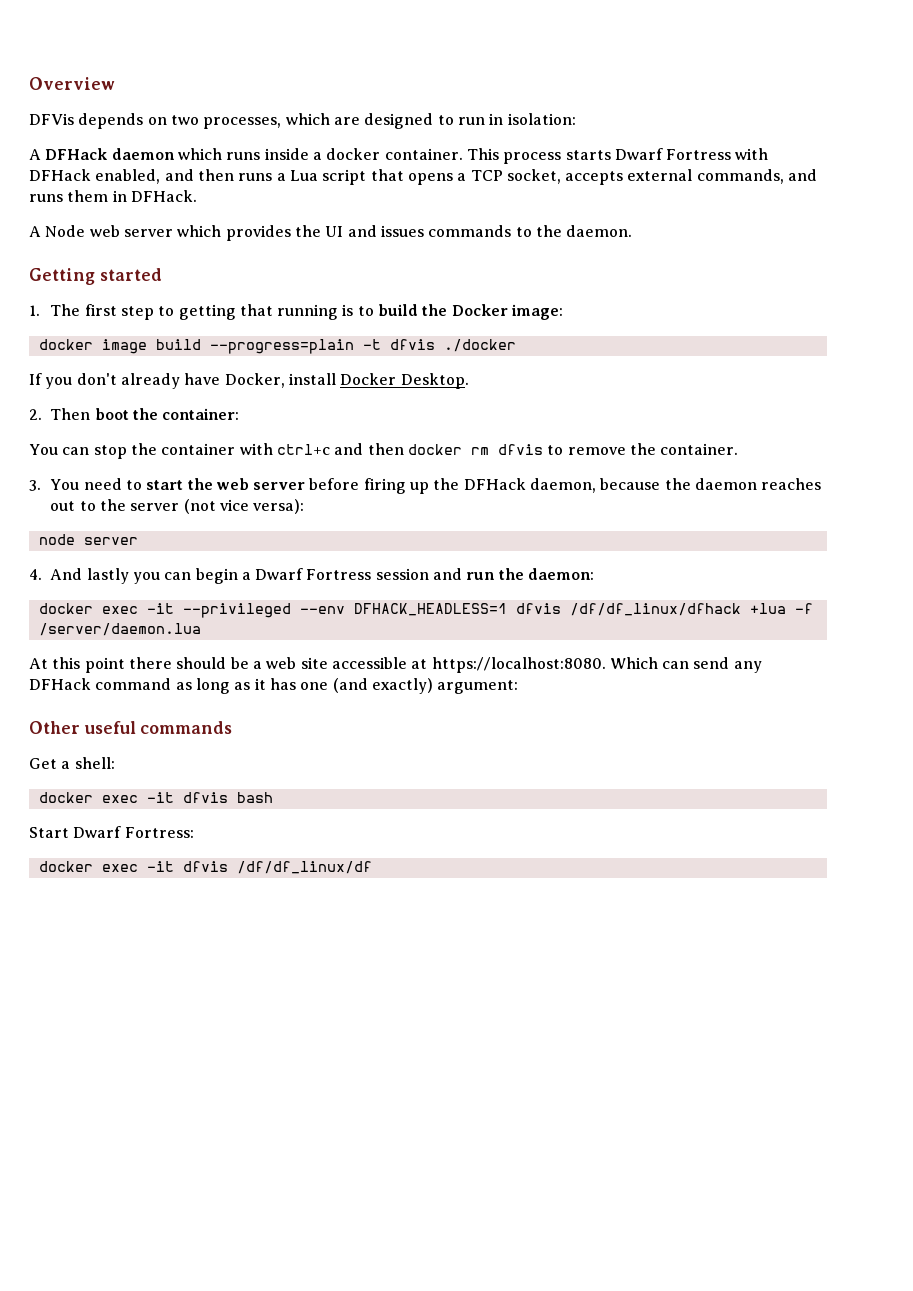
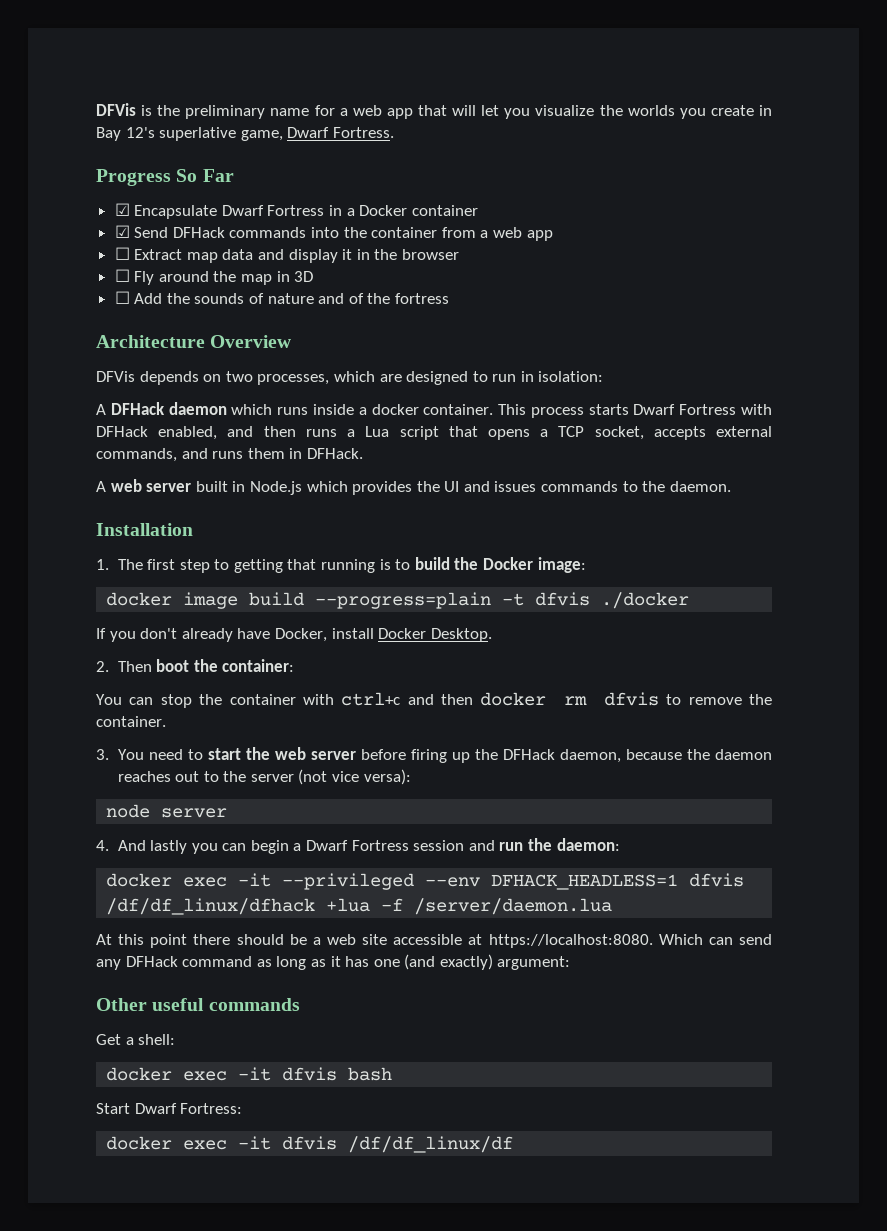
(29, 83) none -> [96,103,772,119] [96,127,394,141] [96,169,234,186] [114,203,478,219] [114,225,553,241] [114,247,460,263] [114,269,314,285] [114,291,450,304] [96,335,205,348] DFVis is the preliminary name for a web app that will let you visualize the worlds you create in Bay 12's superlative game, Dwarf Fortress. // Progress So Far // ☑ Encapsulate Dwarf Fortress in a Docker container // ☑ Send DFHack commands into the container from a web app // ☐ Extract map data and display it in the browser // ☐ Fly around the map in 3D // ☐ Add the sounds of nature and of the fortress // Architecture
[45,225,173,237] Node web server -> [110,479,302,495] web server built in Node.js
[29,268,162,285] Getting started -> [96,523,193,536] Installation

